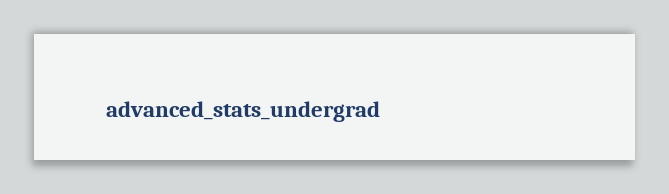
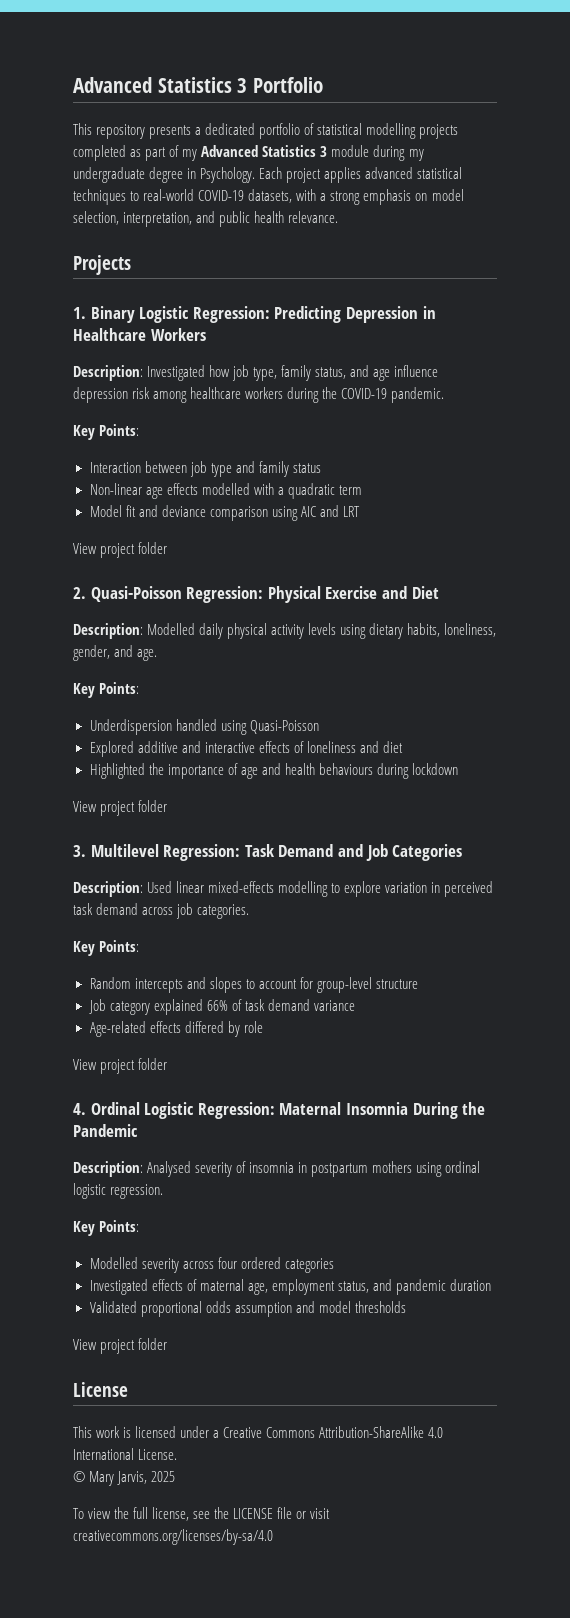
[106,101,380,122] advanced_stats_undergrad -> [73,77,324,93] [73,123,459,139] [73,145,424,161] [73,167,463,183] [73,189,464,205] [73,211,339,227] [73,255,131,275] [73,306,436,323] [73,328,206,341] [73,365,439,381] [73,387,445,403] [73,424,140,440] [89,461,321,477] [89,483,362,499] [89,505,360,521] [73,542,168,558] [73,586,439,603] [73,623,497,639] [73,645,158,661] [73,682,140,698] [89,719,319,735] [89,741,403,757] [89,763,458,779] [73,800,168,816] [73,844,463,861] [73,881,494,897] [73,903,250,919] [73,940,140,956] [89,977,418,993] [88,999,355,1015] [89,1021,263,1037] [73,1058,168,1074] [73,1102,486,1119] [73,1124,138,1137] [73,1161,481,1177] [73,1183,164,1199] [73,1220,140,1236] [89,1257,334,1273] [89,1279,491,1295] [89,1301,406,1317] [73,1338,168,1354] [73,1382,128,1397] [73,1426,444,1438] [73,1448,178,1460] [73,1471,176,1486] [73,1507,331,1521] [73,1529,273,1545] Advanced Statistics 3 Portfolio // This repository presents a dedicated portfolio of statistical modelling projects completed as part of my Advanced Statistics 3 module during my undergraduate degree in Psychology. Each project applies advanced statistical techniques to real-world COVID-19 datasets, with a strong emphasis on model selection, interpretation, and public health relevance. // Projects // 1. Binary Logistic Regression: Predicting Depression in Healthcare Workers // Description: Investigated how job type, family status, and age influence depression risk among healthcare workers during the COVID-19 pandemic. // Key Points: // Interaction between job type and family status // Non-linear age effects modelled with a quadratic term // Model fit and deviance comparison using AIC and LRT // View project folder // 2. Quasi-Poisson Regression: Physical Exercise and Diet // Description: Modelled daily physical activity levels using dietary habits, loneliness, gender, and age. // Key Points: // Underdispersion handled using Quasi-Poisson // Explored additive and interactive effects of loneliness and diet // Highlighted the importance of age and health behaviours during lockdown // View project folder // 3. Multilevel Regression: Task Demand and Job Categories // Description: Used linear mixed-effects modelling to explore variation in perceived task demand across job categories. // Key Points: // Random intercepts and slopes to account for group-level structure // Job category explained 66% of task demand variance // Age-related effects differed by role // View project folder // 4. Ordinal Logistic Regression: Maternal Insomnia During the Pandemic // Description: Analysed severity of insomnia in postpartum mothers using ordinal logistic regression. // Key Points: // Modelled severity across four ordered categories // Investigated effects of maternal age, employment status, and pandemic duration // Validated proportional odds assumption and model thresholds // View project folder // License // This work is licensed under a Creative Commons Attribution-ShareAlike 4.0 International License. // © Mary Jarvis, 2025 // To view the full license, see the LICENSE file or visit creativecommons.org/licenses/by-sa/4.0

